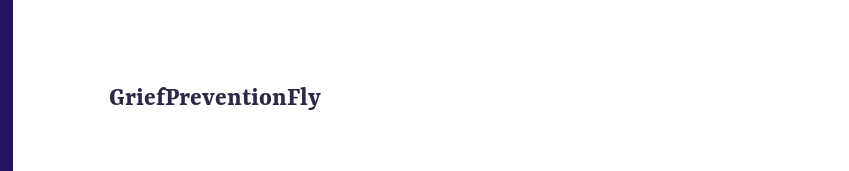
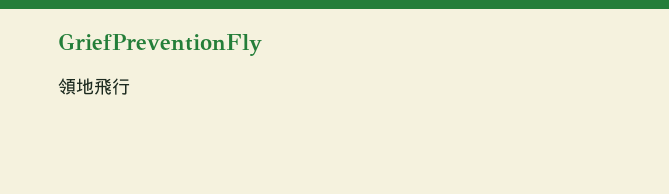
(321, 98) none -> [58,78,130,95] // 領地飛行

